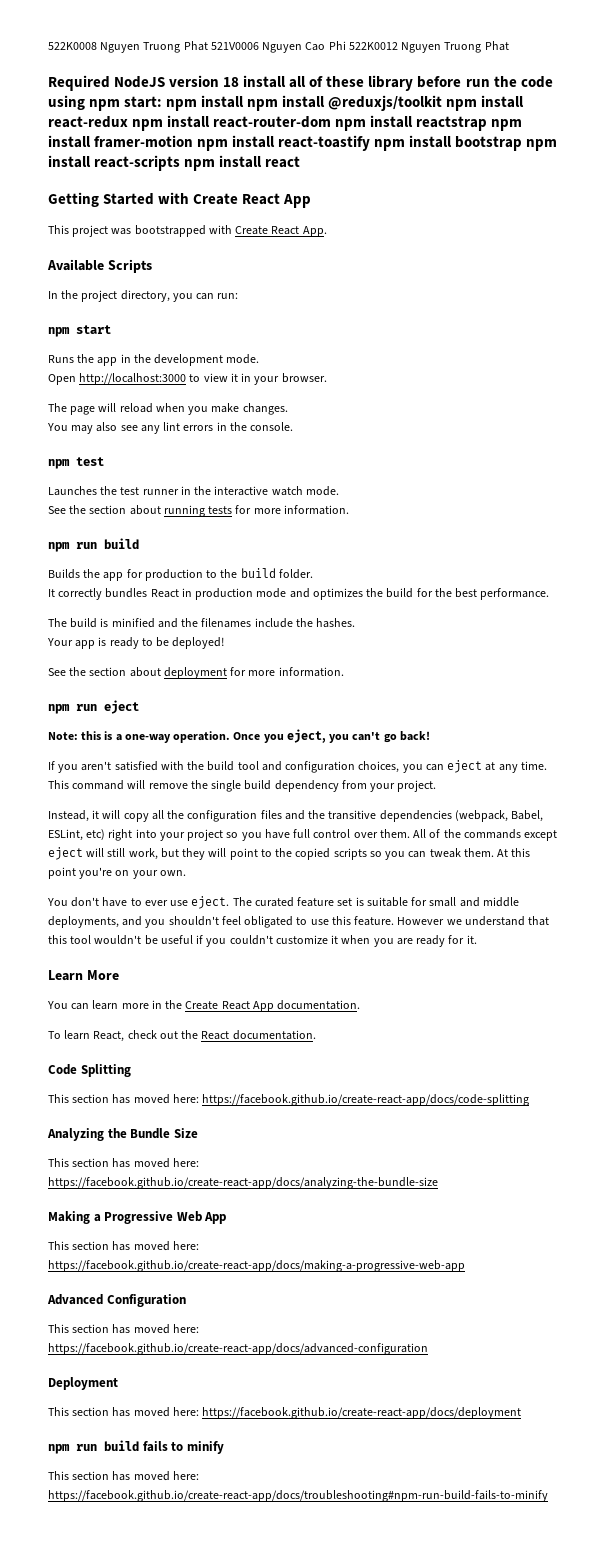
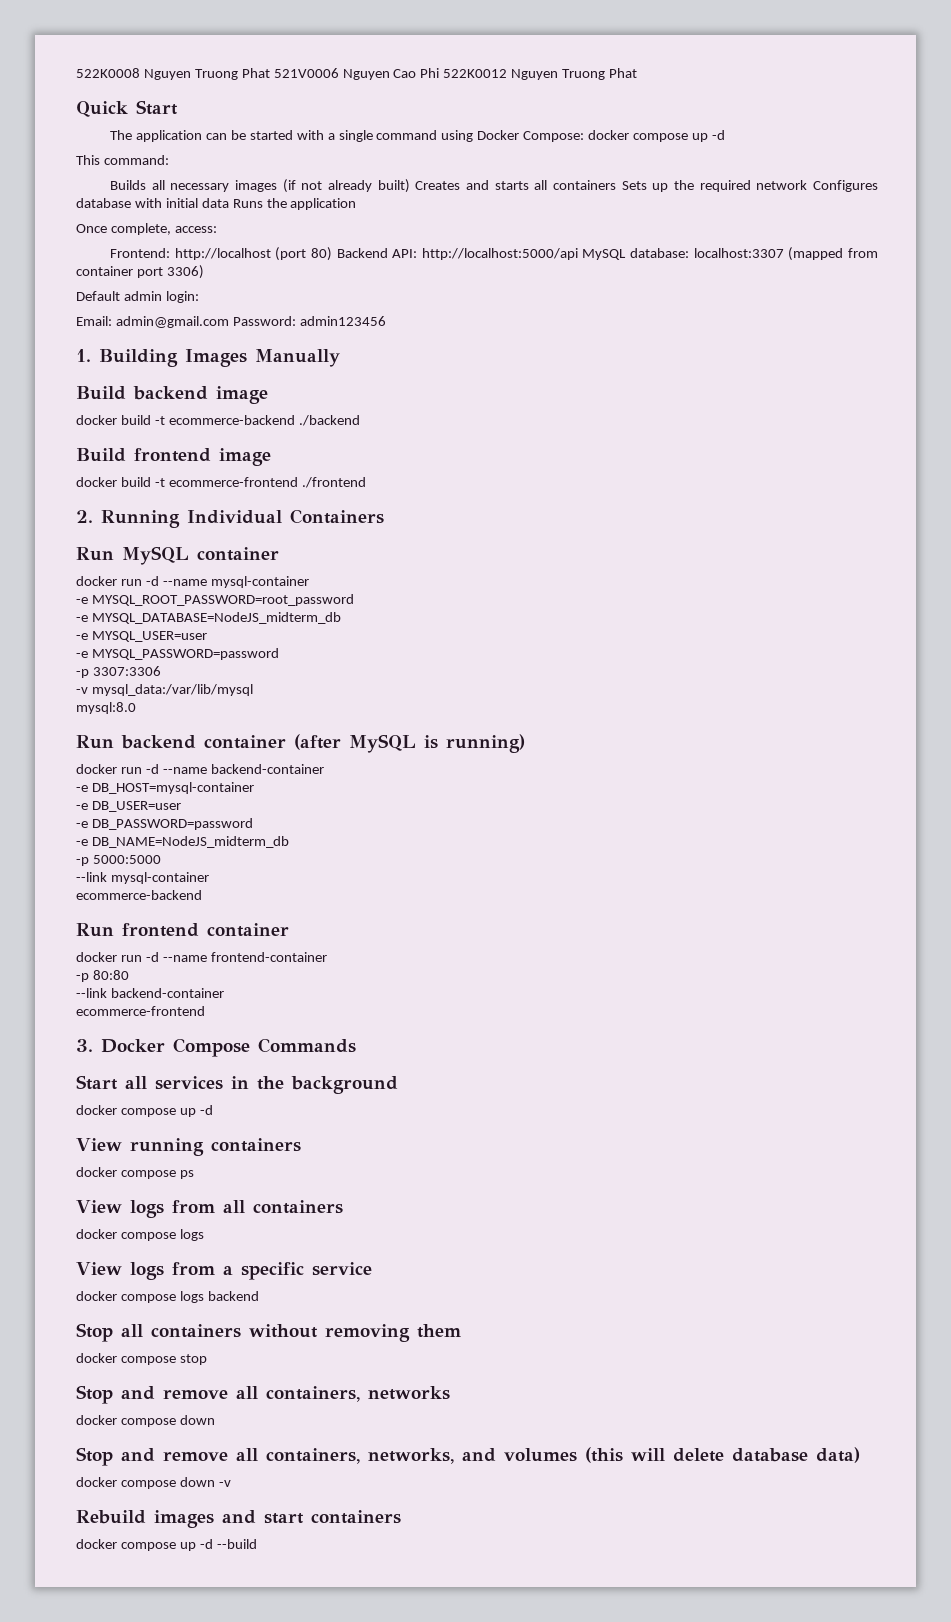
[48,75,553,91] [48,95,525,111] [48,115,523,131] [48,135,558,151] [48,155,301,171] [48,192,312,208] [48,225,327,237] [47,259,152,273] [48,290,239,302] [48,325,111,337] [48,354,260,366] [48,373,327,385] [48,403,288,415] [47,422,294,434] [48,457,104,469] [48,486,339,496] [48,505,349,517] [48,538,139,552] [48,568,313,581] [48,588,550,600] [48,618,356,628] [47,637,225,649] [48,667,344,679] [48,700,139,714] [48,729,430,743] [48,760,547,773] [48,780,437,792] [48,810,544,822] [48,829,558,841] [48,847,531,860] [48,867,186,879] [47,896,519,909] [48,916,550,928] [48,935,477,947] [48,970,119,981] [47,1000,361,1012] [48,1030,316,1042] [48,1064,131,1077] [48,1094,530,1106] [47,1128,198,1141] [48,1158,199,1168] [48,1177,438,1189] [48,1211,227,1224] [48,1241,199,1251] [48,1260,465,1272] [47,1294,186,1307] [48,1324,199,1334] [48,1343,428,1355] [48,1377,118,1390] [48,1407,522,1419] [48,1440,224,1454] [48,1471,199,1481] [48,1490,548,1502] Required NodeJS version 18 install all of these library before run the code using npm start: npm install npm install @reduxjs/toolkit npm install react-redux npm install react-router-dom npm install reactstrap npm install framer-motion npm install react-toastify npm install bootstrap npm install react-scripts npm install react // Getting Started with Create React App // This project was bootstrapped with Create React App. // Available Scripts // In the project directory, you can run: // npm start // Runs the app in the development mode. // Open http://localhost:3000 to view it in your browser. // The page will reload when you make changes. // You may also see any lint errors in the console. // npm test // Launches the test runner in the interactive watch mode. // See the section about running tests for more information. // npm run build // Builds the app for production to the build folder. // It correctly bundles React in production mode and optimizes the build for the best performance. // The build is minified and the filenames include the hashes. // Your app is ready to be deployed! // See the section about deployment for more information. // npm run eject // Note: this is a one-way operation. Once you eject, you can't go back! // If you aren't satisfied with the build tool and configuration choices, you can eject at any time. This command will remove the single build dependency from your project. // Instead, it will copy all the configuration files and the transitive dependencies (webpack, Babel, ESLint, etc) right into your project so you have full control over them. All of the commands except eject will still work, but they will point to the copied scripts so you can tweak them. At this point you're on your own. // You don't have to ever use eject. The curated feature set is suitable for small and middle deployments, and you shouldn't feel obligated to use this feature. However we understand that this tool wouldn't be useful if you couldn't customize it when you are ready for it. // Learn More // You can learn more in the Create React App documentation. // To learn React, check out the React documentation. // Code Splitting // This section has moved here: https://facebook.github.io/create-react-app/docs/code-splitting // Analyzing the Bundle Size // This section has moved here: https://facebook.github.io/create-react-app/docs/analyzing-the-bundle-size // Making a Progressive Web App // This section has moved here: https://facebook.github.io/create-react-app/docs/making-a-progressive-web-app // Advanced Configuration // This section has moved here: https://facebook.github.io/create-react-app/docs/advanced-configuration // Deployment // This section has moved here: https://facebook.github.io/create-react-app/docs/deployment // npm run build fails to minify // This section has moved here: https://facebook.github.io/create-react-app/docs/troubleshooting#npm-run-build-fails-to-minify -> [76,100,178,117] [110,130,725,142] [76,155,169,165] [110,179,878,193] [76,198,357,210] [76,223,217,235] [110,247,878,261] [76,265,204,279] [76,291,199,303] [76,316,386,328] [76,349,340,367] [76,386,268,404] [76,415,360,426] [76,448,271,466] [76,477,366,488] [76,509,384,528] [76,546,279,565] [76,576,309,588] [76,594,354,606] [76,612,341,624] [76,631,207,642] [76,648,279,660] [76,666,161,678] [76,684,253,696] [76,702,136,714] [76,734,525,753] [76,764,324,774] [76,782,254,794] [76,801,181,812] [76,818,253,830] [76,836,289,848] [76,855,161,866] [76,872,209,884] [76,890,202,900] [76,923,289,937] [76,952,327,962] [76,970,129,982] [76,988,224,998] [76,1006,205,1016] [76,1038,356,1057] [76,1075,398,1094] [76,1105,213,1117] [76,1138,301,1156] [76,1167,194,1179] [76,1200,343,1218] [76,1229,204,1241] [76,1262,372,1280] [76,1291,259,1303] [76,1323,461,1342] [76,1353,207,1365] [76,1385,450,1404] [76,1415,215,1427] [76,1447,860,1466] [76,1477,231,1489] [76,1510,401,1528] [76,1539,257,1551] Quick Start // The application can be started with a single command using Docker Compose: docker compose up -d // This command: // Builds all necessary images (if not already built) Creates and starts all containers Sets up the required network Configures database with initial data Runs the application // Once complete, access: // Frontend: http://localhost (port 80) Backend API: http://localhost:5000/api MySQL database: localhost:3307 (mapped from container port 3306) // Default admin login: // Email: admin@gmail.com Password: admin123456 // 1. Building Images Manually // Build backend image // docker build -t ecommerce-backend ./backend // Build frontend image // docker build -t ecommerce-frontend ./frontend // 2. Running Individual Containers // Run MySQL container // docker run -d --name mysql-container // -e MYSQL_ROOT_PASSWORD=root_password // -e MYSQL_DATABASE=NodeJS_midterm_db // -e MYSQL_USER=user // -e MYSQL_PASSWORD=password // -p 3307:3306 // -v mysql_data:/var/lib/mysql // mysql:8.0 // Run backend container (after MySQL is running) // docker run -d --name backend-container // -e DB_HOST=mysql-container // -e DB_USER=user // -e DB_PASSWORD=password // -e DB_NAME=NodeJS_midterm_db // -p 5000:5000 // --link mysql-container // ecommerce-backend // Run frontend container // docker run -d --name frontend-container // -p 80:80 // --link backend-container // ecommerce-frontend // 3. Docker Compose Commands // Start all services in the background // docker compose up -d // View running containers // docker compose ps // View logs from all containers // docker compose logs // View logs from a specific service // docker compose logs backend // Stop all containers without removing them // docker compose stop // Stop and remove all containers, networks // docker compose down // Stop and remove all containers, networks, and volumes (this will delete database data) // docker compose down -v // Rebuild images and start containers // docker compose up -d --build

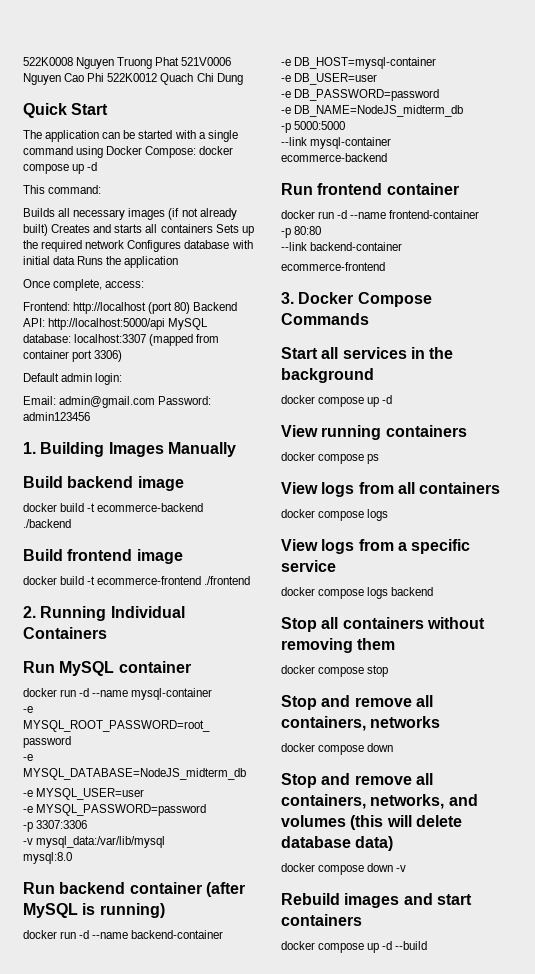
[511,68,638,80] Nguyen Truong Phat -> [160,73,243,85] Quach Chi Dung

